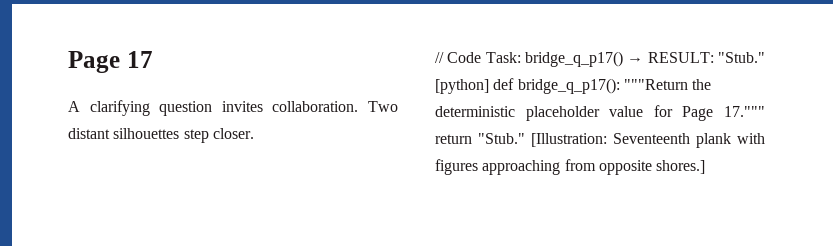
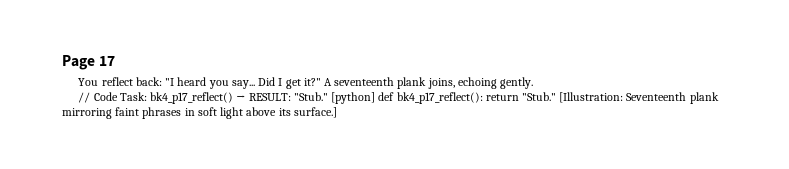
[68,100,398,116] [68,128,254,143] A clarifying question invites collaboration. Two distant silhouettes step closer. -> [78,77,534,89] You reflect back: "I heard you say... Did I get it?" A seventeenth plank joins, echoing gently.
[525,51,623,67] bridge_q_p17() -> [150,92,234,104] bk4_p17_reflect()
[517,78,712,94] [435,105,765,121] bridge_q_p17(): """Return the deterministic placeholder value for Page 17.""" -> [396,92,483,104] bk4_p17_reflect():
[737,133,765,144] [435,159,706,175] with figures approaching from opposite shores.] -> [62,107,337,119] mirroring faint phrases in soft light above its surface.]

